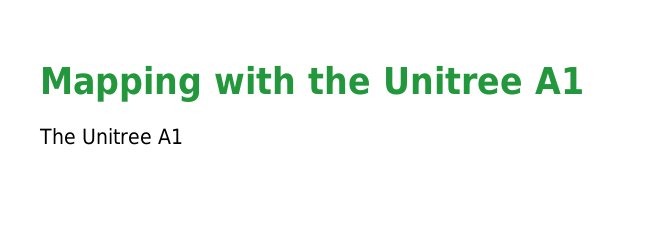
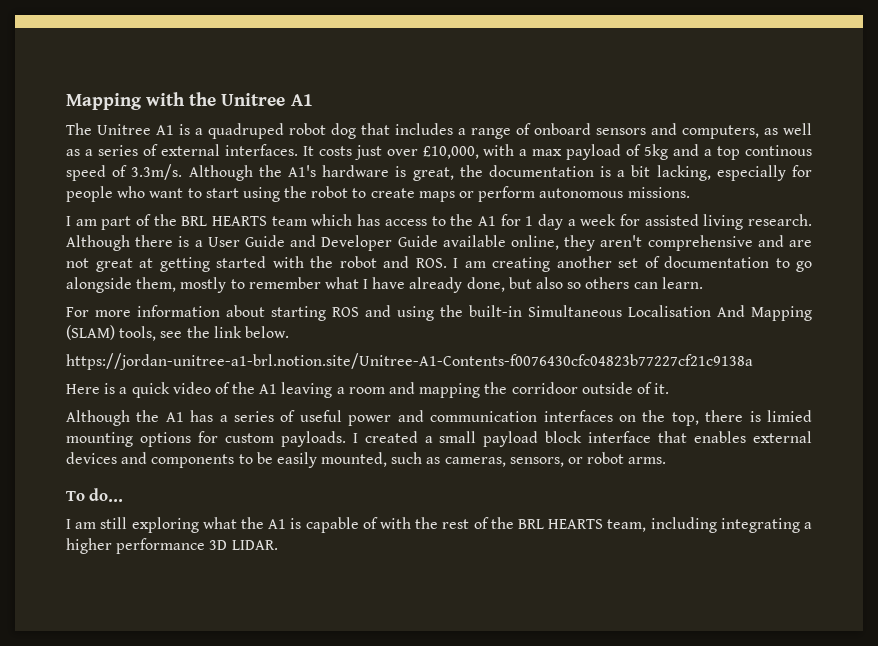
(183, 136) none -> [179,123,812,139] [66,144,813,160] [66,164,812,181] [66,186,690,202] [66,214,812,230] [66,235,813,251] [66,256,812,272] [66,277,703,293] [66,305,812,321] [66,325,289,341] [66,353,753,370] [66,382,670,398] [66,410,812,426] [66,431,813,447] [66,452,667,468] [66,488,124,502] [66,517,812,533] [66,538,278,554] is a quadruped robot dog that includes a range of onboard sensors and computers, as well as a series of external interfaces. It costs just over £10,000, with a max payload of 5kg and a top continous speed of 3.3m/s. Although the A1's hardware is great, the documentation is a bit lacking, especially for people who want to start using the robot to create maps or perform autonomous missions. // I am part of the BRL HEARTS team which has access to the A1 for 1 day a week for assisted living research. Although there is a User Guide and Developer Guide available online, they aren't comprehensive and are not great at getting started with the robot and ROS. I am creating another set of documentation to go alongside them, mostly to remember what I have already done, but also so others can learn. // For more information about starting ROS and using the built-in Simultaneous Localisation And Mapping (SLAM) tools, see the link below. // https://jordan-unitree-a1-brl.notion.site/Unitree-A1-Contents-f0076430cfc04823b77227cf21c9138a // Here is a quick video of the A1 leaving a room and mapping the corridoor outside of it. // Although the A1 has a series of useful power and communication interfaces on the top, there is limied mounting options for custom payloads. I created a small payload block interface that enables external devices and components to be easily mounted, such as cameras, sensors, or robot arms. // To do... // I am still exploring what the A1 is capable of with the rest of the BRL HEARTS team, including integrating a higher performance 3D LIDAR.

